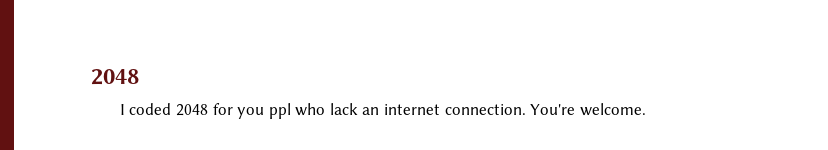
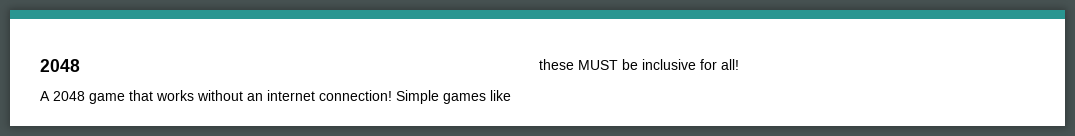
[119,103,646,119] I coded 2048 for you ppl who lack an internet connection. You're welcome. -> [40,90,511,104] [539,59,739,70] A 2048 game that works without an internet connection! Simple games like these MUST be inclusive for all!

